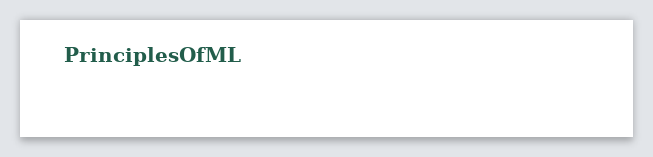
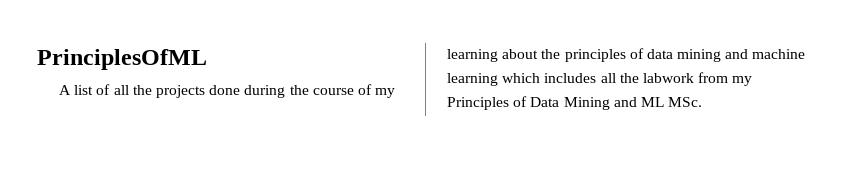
(241, 56) none -> [59,84,396,98] [447,48,806,62] [447,72,753,86] [447,96,703,110] // A list of all the projects done during the course of my learning about the principles of data mining and machine learning which includes all the labwork from my Principles of Data Mining and ML MSc.

